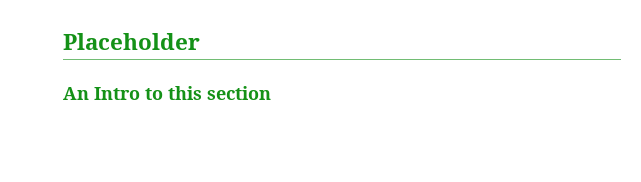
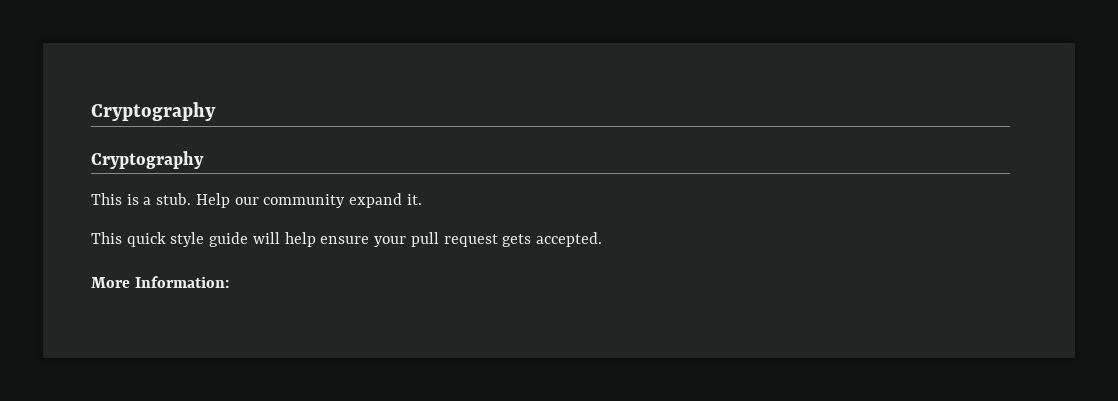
[63,33,200,50] [63,86,271,100] Placeholder // An Intro to this section -> [91,102,216,121] [91,151,204,169] [91,193,422,208] [91,232,602,247] [91,276,229,288] Cryptography // Cryptography // This is a stub. Help our community expand it. // This quick style guide will help ensure your pull request gets accepted. // More Information:

